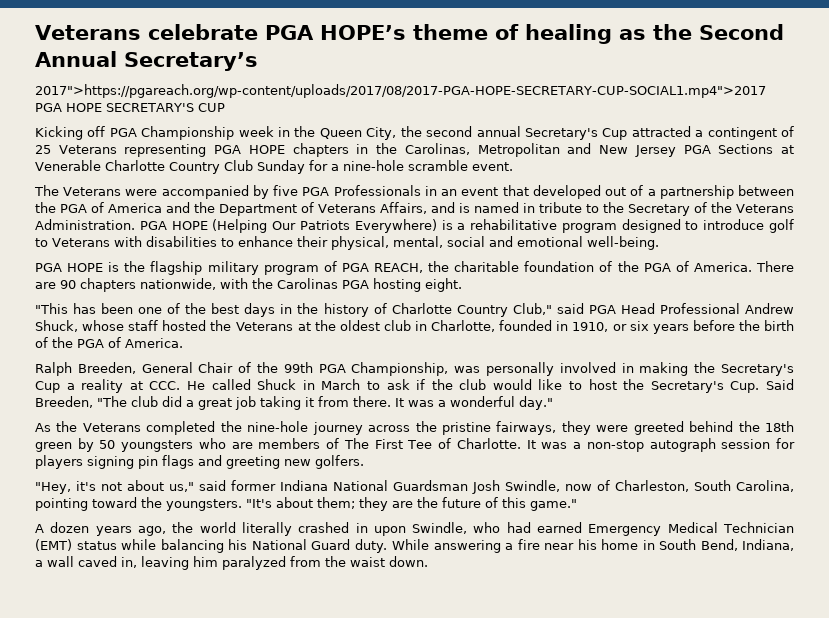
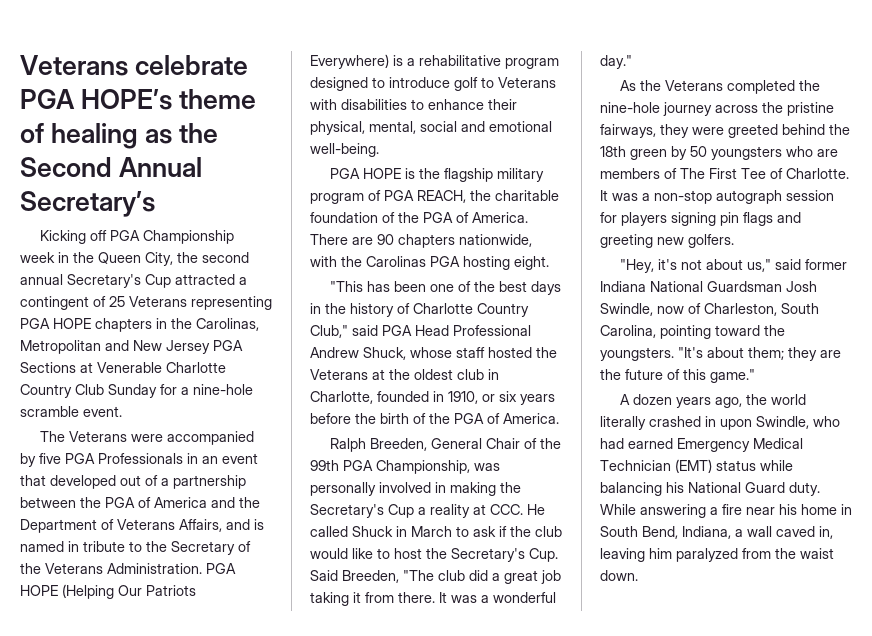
[35,84,766,98] [35,103,225,112] // 2017">https://pgareach.org/wp-content/uploads/2017/08/2017-PGA-HOPE-SECRETARY-CUP-SOCIAL1.mp4">2017 PGA HOPE SECRETARY'S CUP -> (155, 204) none

